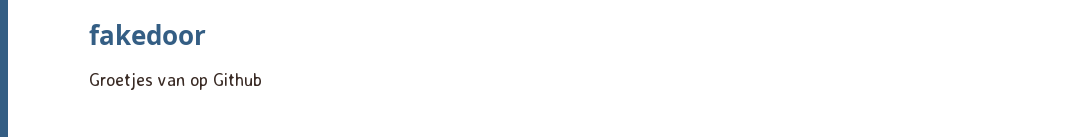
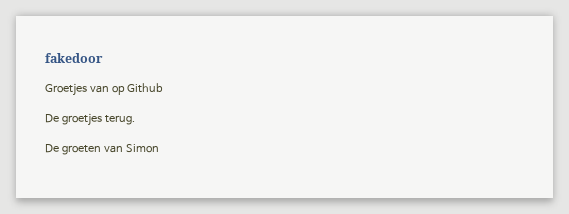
(262, 79) none -> [45,113,135,126] [45,144,159,155] // De groetjes terug. // De groeten van Simon

